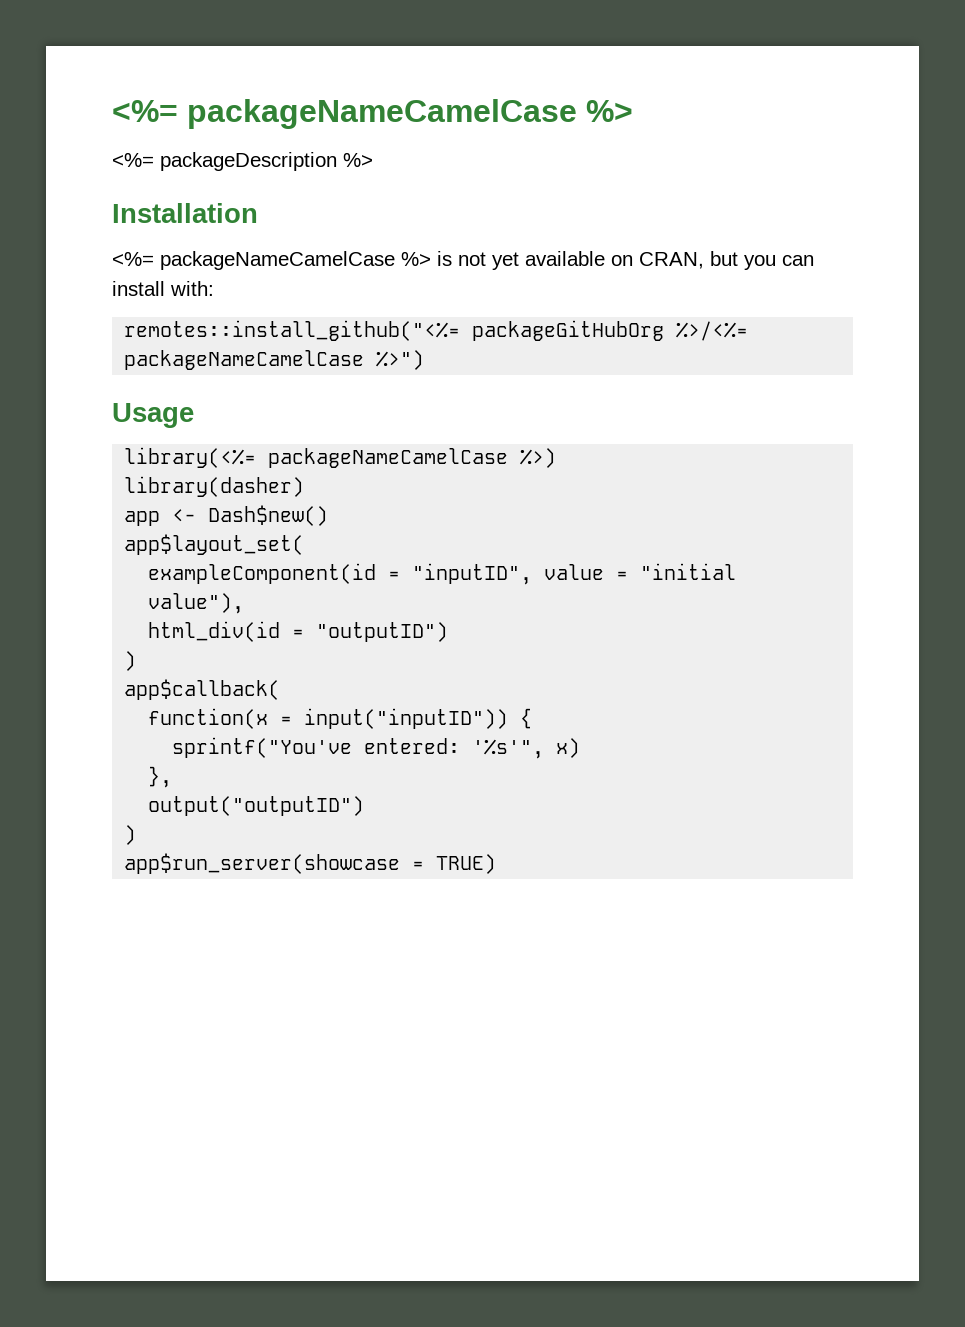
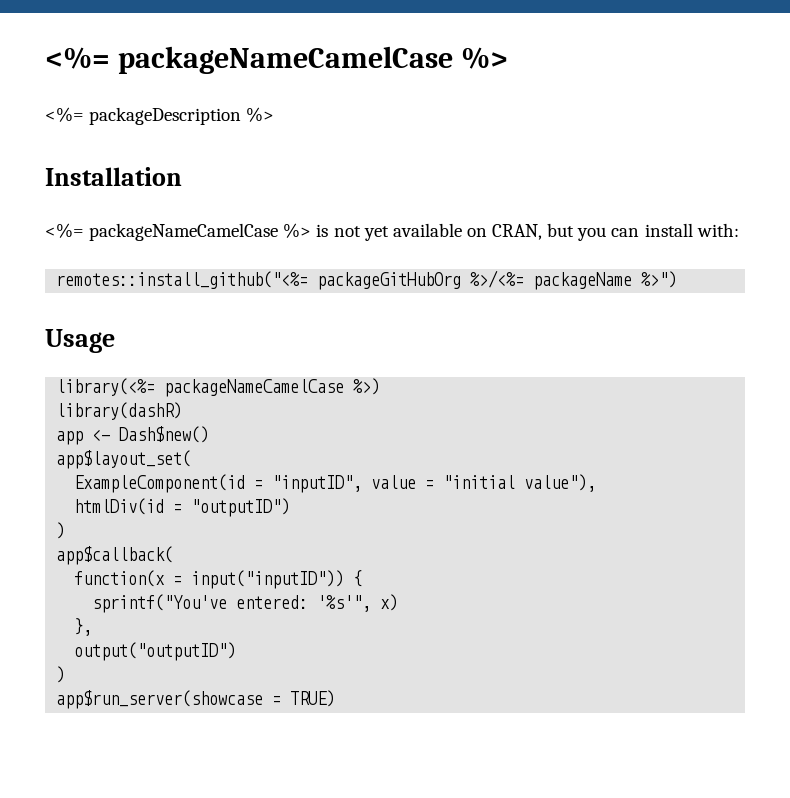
[124,350,365,370] packageNameCamelCase -> [533,272,633,290] packageName
[124,476,305,497] library(dasher) -> [56,402,183,420] library(dashR)
[148,563,377,584] exampleComponent(id -> [74,474,246,493] ExampleComponent(id
[148,621,281,642] html_div(id -> [74,498,165,515] htmlDiv(id

